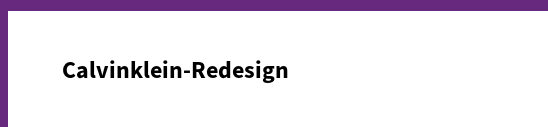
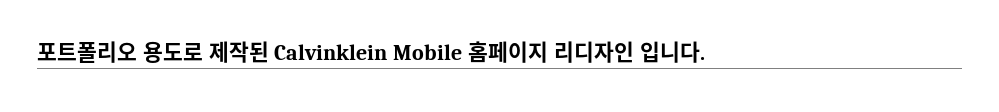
[62,60,289,83] Calvinklein-Redesign -> [37,41,705,63] 포트폴리오 용도로 제작된 Calvinklein Mobile 홈페이지 리디자인 입니다.

